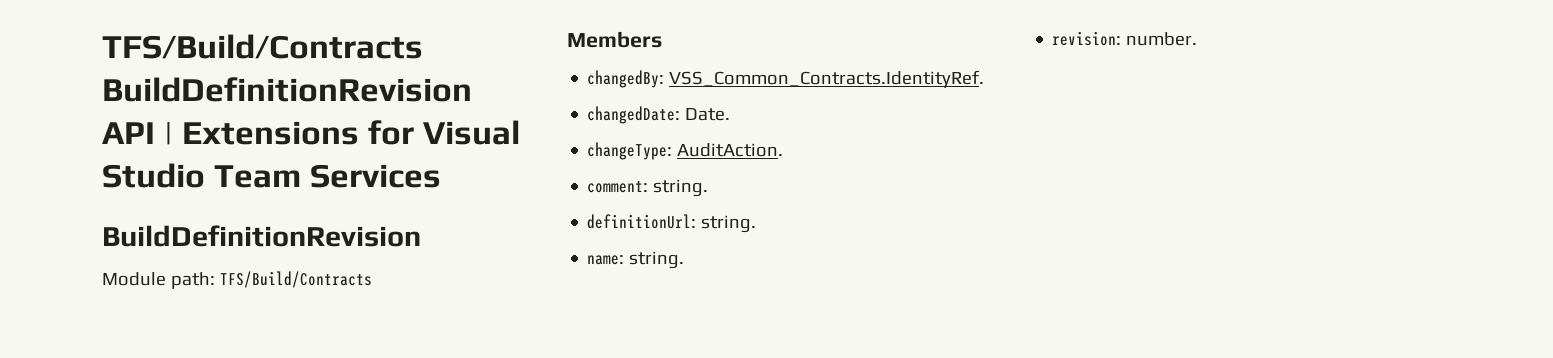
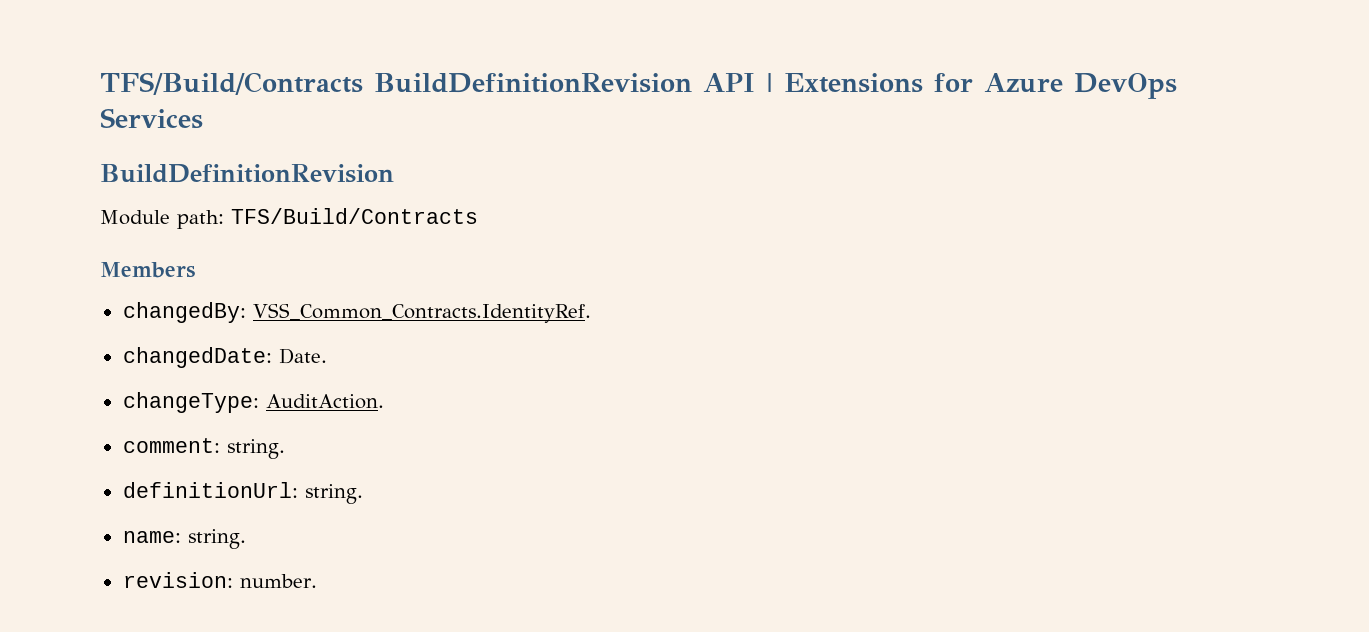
[423,120,521,145] [102,163,302,188] Visual Studio Team -> [984,73,1177,99] Azure DevOps

